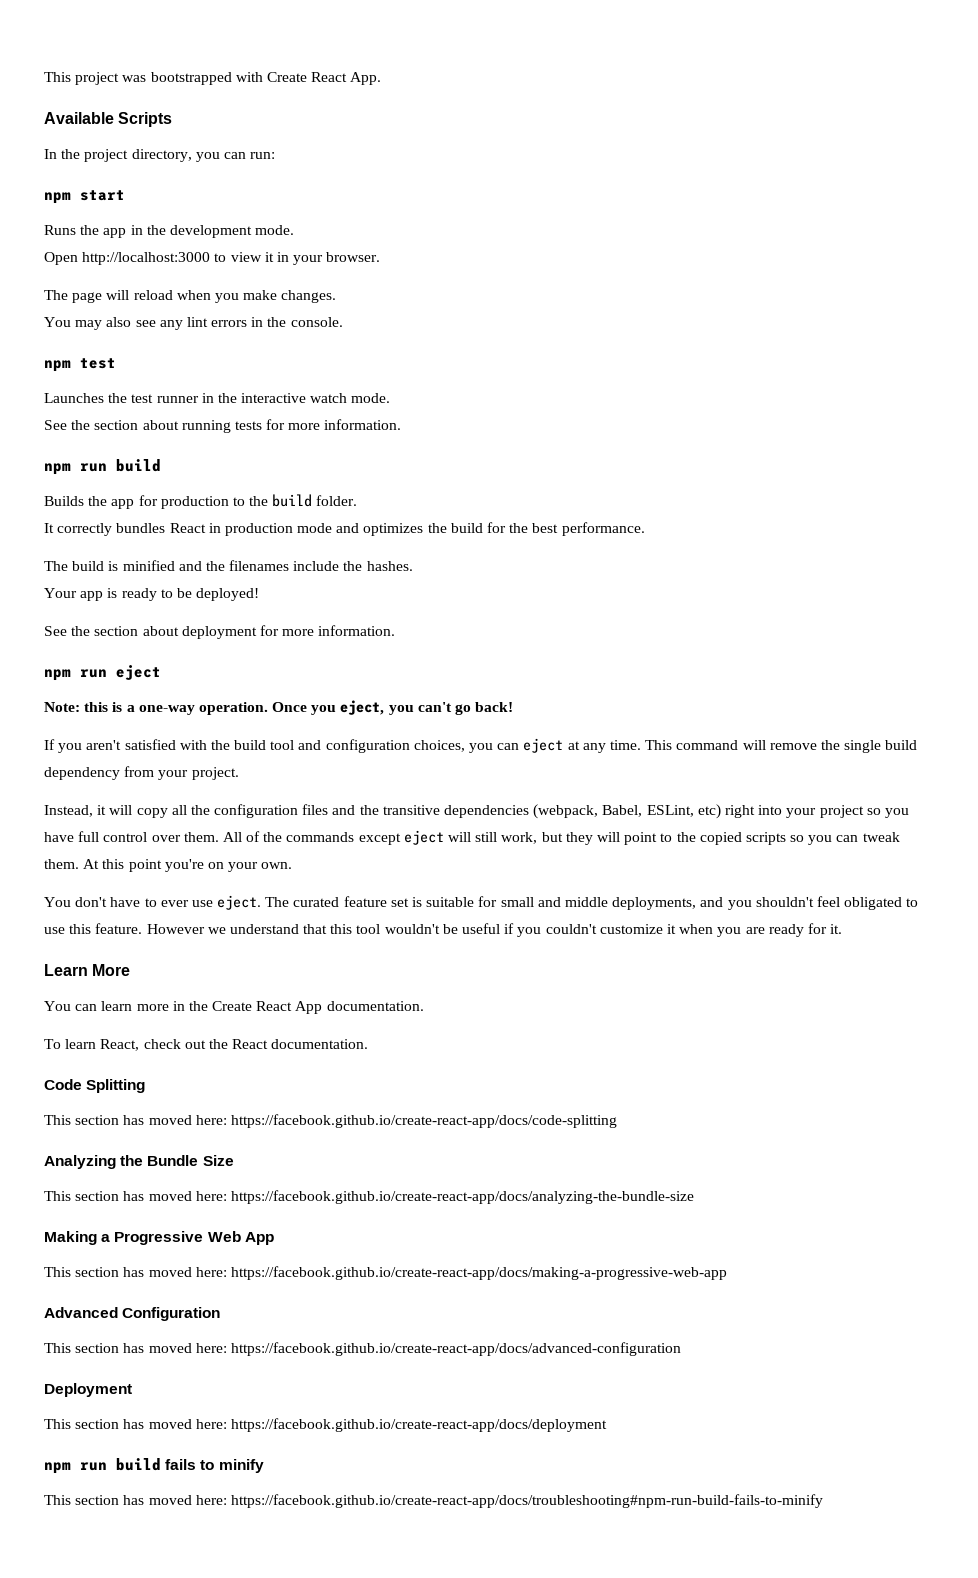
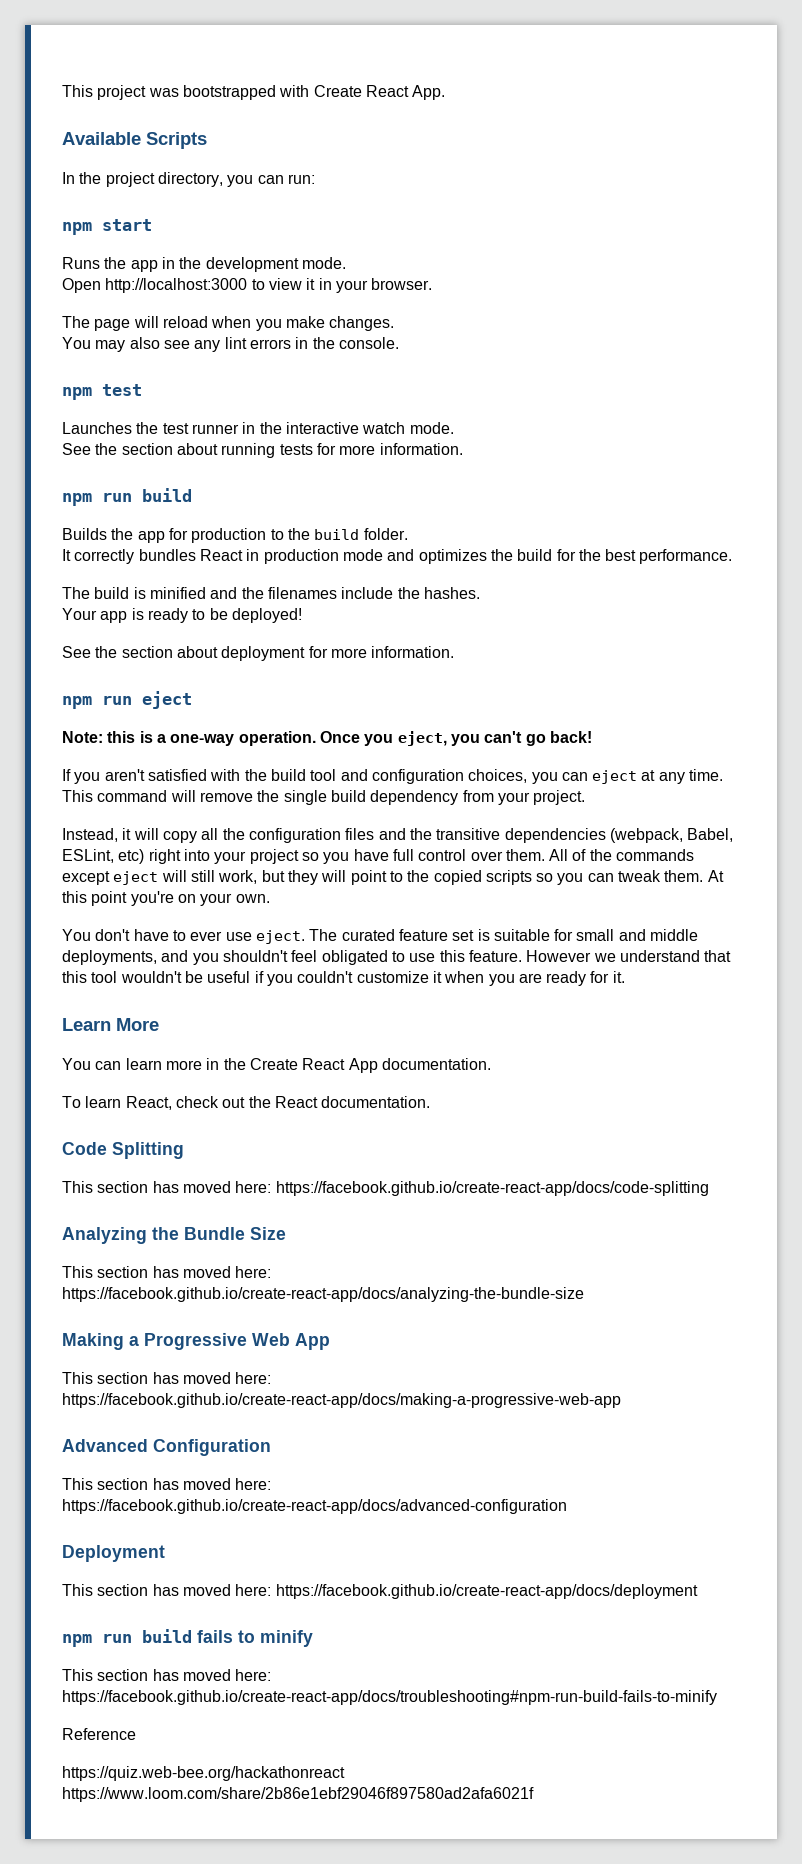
(823, 1501) none -> [62,1728,136,1740] [62,1766,345,1781] [62,1787,534,1802] // Reference // https://quiz.web-bee.org/hackathonreact https://www.loom.com/share/2b86e1ebf29046f897580ad2afa6021f

